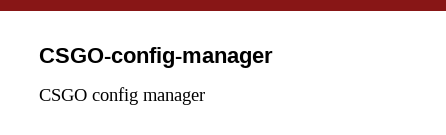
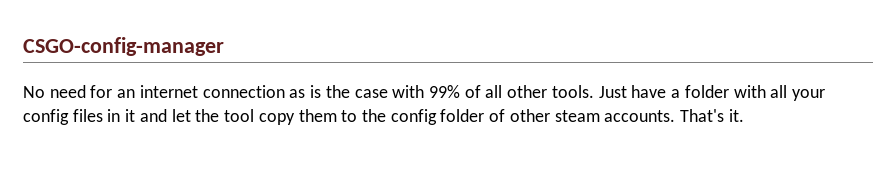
[39,87,205,105] CSGO config manager -> [23,85,825,101] [23,109,744,125] No need for an internet connection as is the case with 99% of all other tools. Just have a folder with all your config files in it and let the tool copy them to the config folder of other steam accounts. That's it.

